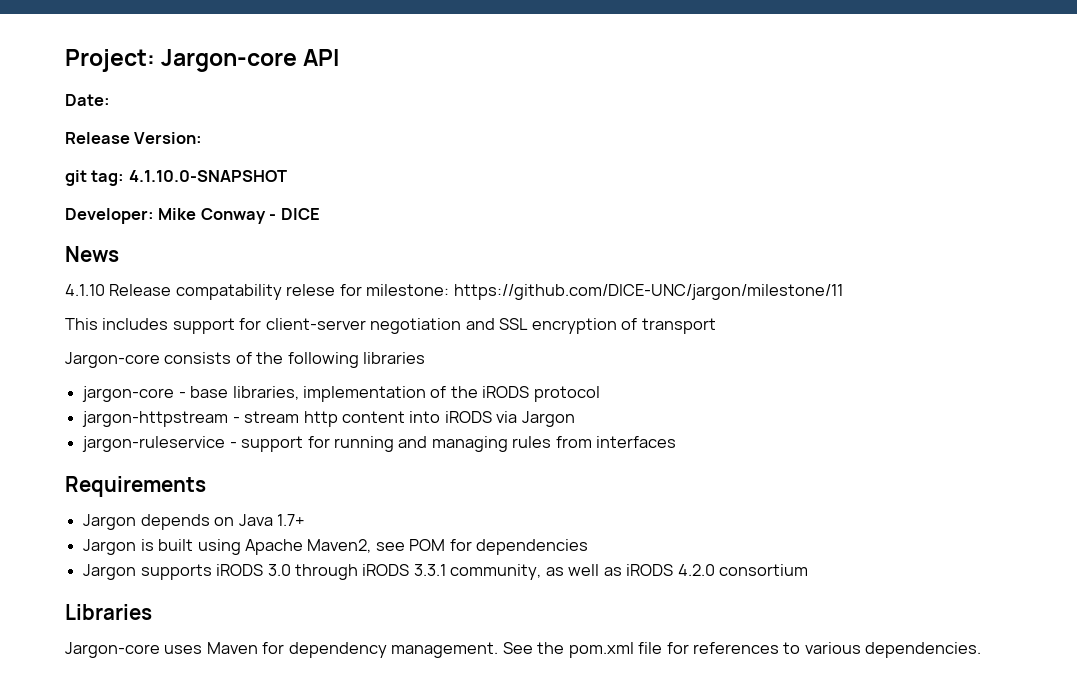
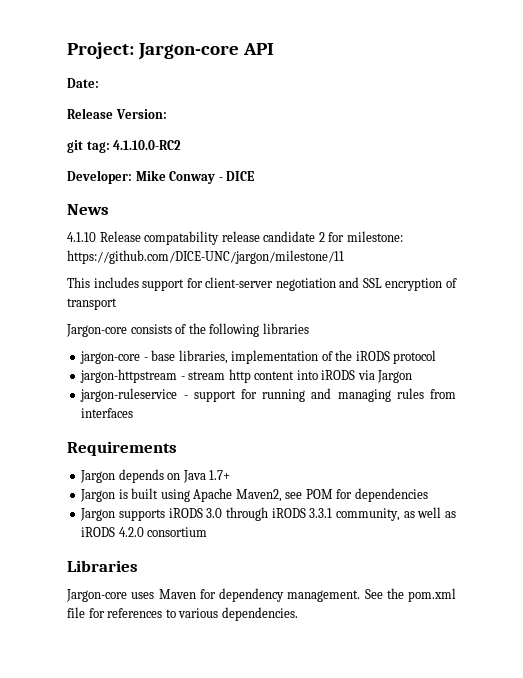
[128,170,287,182] 4.1.10.0-SNAPSHOT -> [113,140,182,150] 4.1.10.0-RC2
[286,284,336,296] relese -> [221,231,325,242] release candidate 2

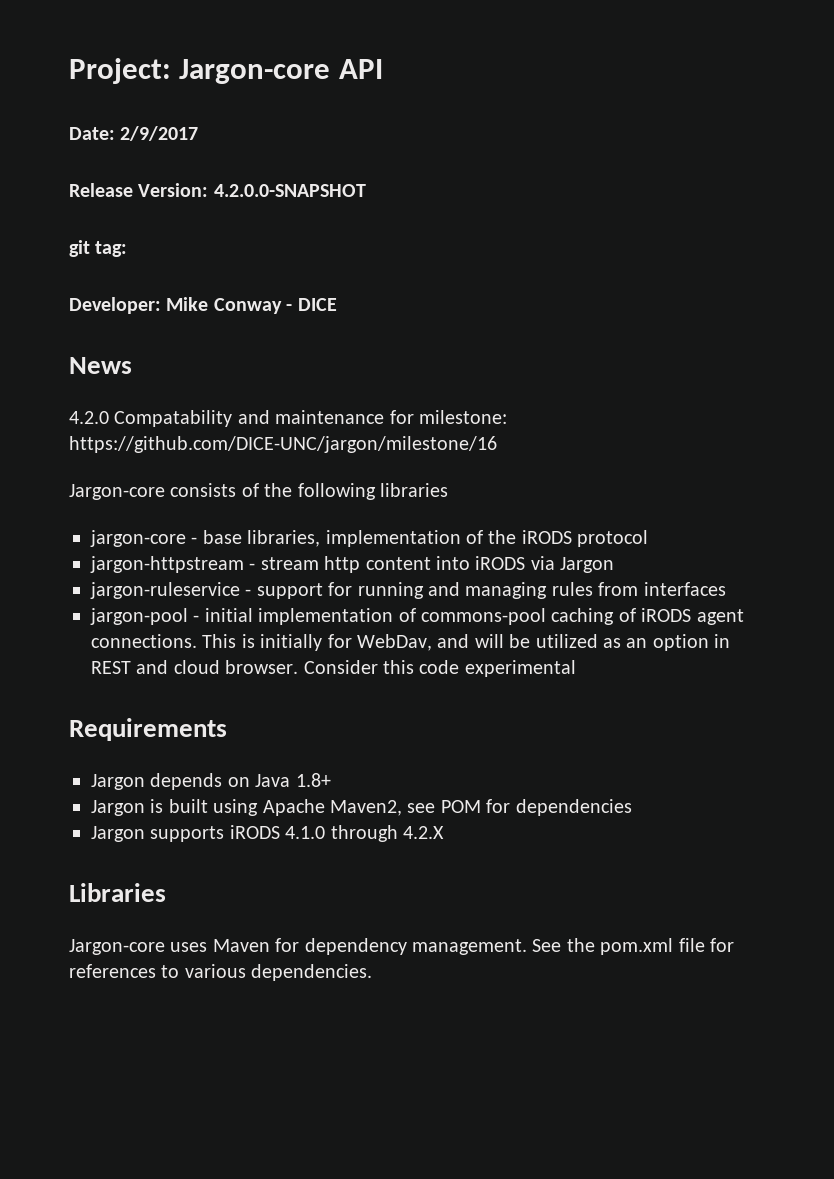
(99, 83) none -> [120,126,199,141] 2/9/2017
(167, 114) none -> [213,184,366,197] 4.2.0.0-SNAPSHOT
[113,140,182,150] 4.1.10.0-RC2 -> (128, 249) none
[67,231,403,245] [67,250,344,264] [67,277,457,291] [67,298,117,310] 4.1.10 Release compatability release candidate 2 for milestone: https://github.com/DICE-UNC/jargon/milestone/11 // This includes support for client-server negotiation and SSL encryption of transport -> [69,410,507,427] [69,436,497,453] 4.2.0 Compatability and maintenance for milestone: https://github.com/DICE-UNC/jargon/milestone/16
(134, 413) none -> [90,608,744,625] [91,634,731,651] [91,660,576,677] // jargon-pool - initial implementation of commons-pool caching of iRODS agent connections. This is initially for WebDav, and will be utilized as an option in REST and cloud browser. Consider this code experimental
[209,470,231,480] 1.7+ -> [295,773,331,787] 1.8+
[206,507,456,521] [81,527,208,537] 3.0 through iRODS 3.3.1 community, as well as iRODS 4.2.0 consortium -> [285,825,444,842] 4.1.0 through 4.2.X

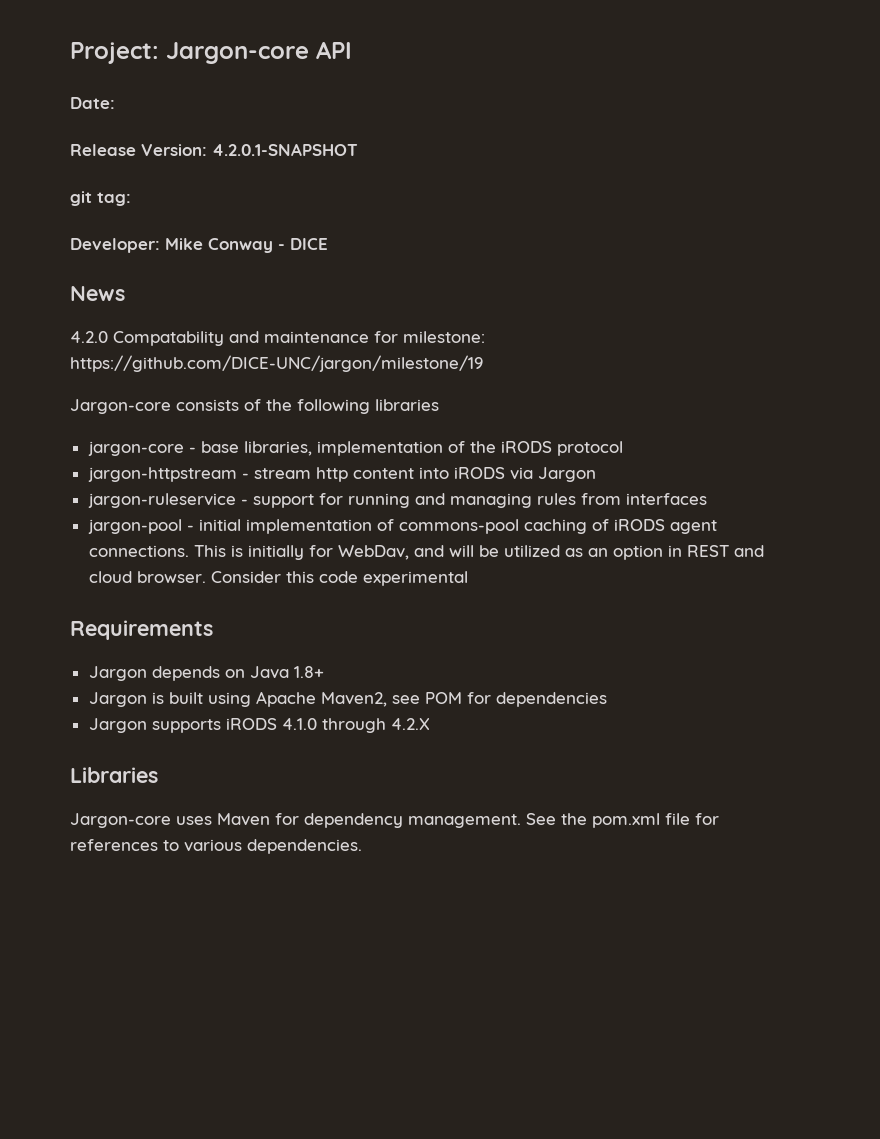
[120,126,199,141] 2/9/2017 -> (115, 103) none
[213,184,366,197] 4.2.0.0-SNAPSHOT -> [212,143,358,156] 4.2.0.1-SNAPSHOT
[69,436,497,453] https://github.com/DICE-UNC/jargon/milestone/16 -> [70,355,483,372] https://github.com/DICE-UNC/jargon/milestone/19

